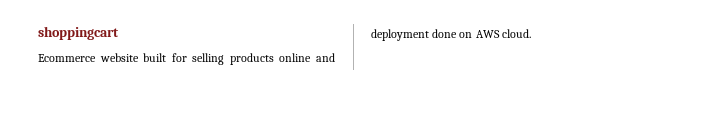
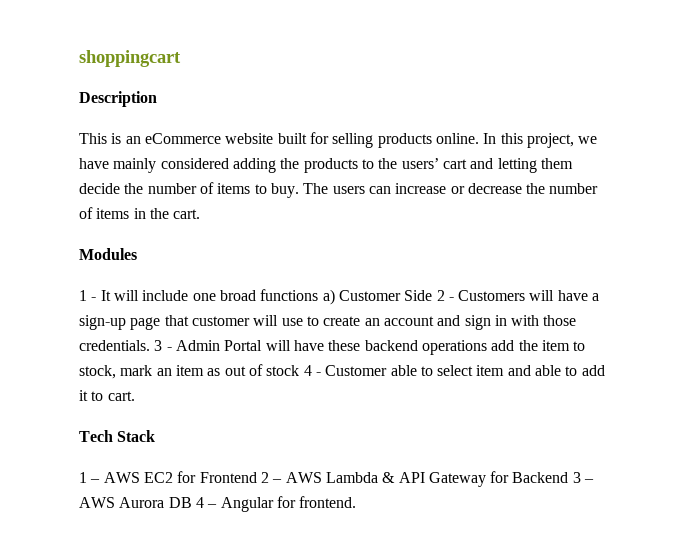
[38,54,96,62] Ecommerce -> [79,91,157,107] [79,133,221,144] Description // This is an eCommerce
[279,53,335,62] [371,29,531,41] online and deployment done on AWS cloud. -> [435,133,598,148] [79,158,573,173] [79,182,599,198] [79,207,201,219] [79,248,137,260] [79,289,600,305] [79,315,577,330] [79,340,586,355] [79,364,605,379] [79,390,135,401] [79,430,156,442] [79,471,595,487] [79,496,357,512] online. In this project, we have mainly considered adding the products to the users’ cart and letting them decide the number of items to buy. The users can increase or decrease the number of items in the cart. // Modules // 1 - It will include one broad functions a) Customer Side 2 - Customers will have a sign-up page that customer will use to create an account and sign in with those credentials. 3 - Admin Portal will have these backend operations add the item to stock, mark an item as out of stock 4 - Customer able to select item and able to add it to cart. // Tech Stack // 1 – AWS EC2 for Frontend 2 – AWS Lambda & API Gateway for Backend 3 – AWS Aurora DB 4 – Angular for frontend.

